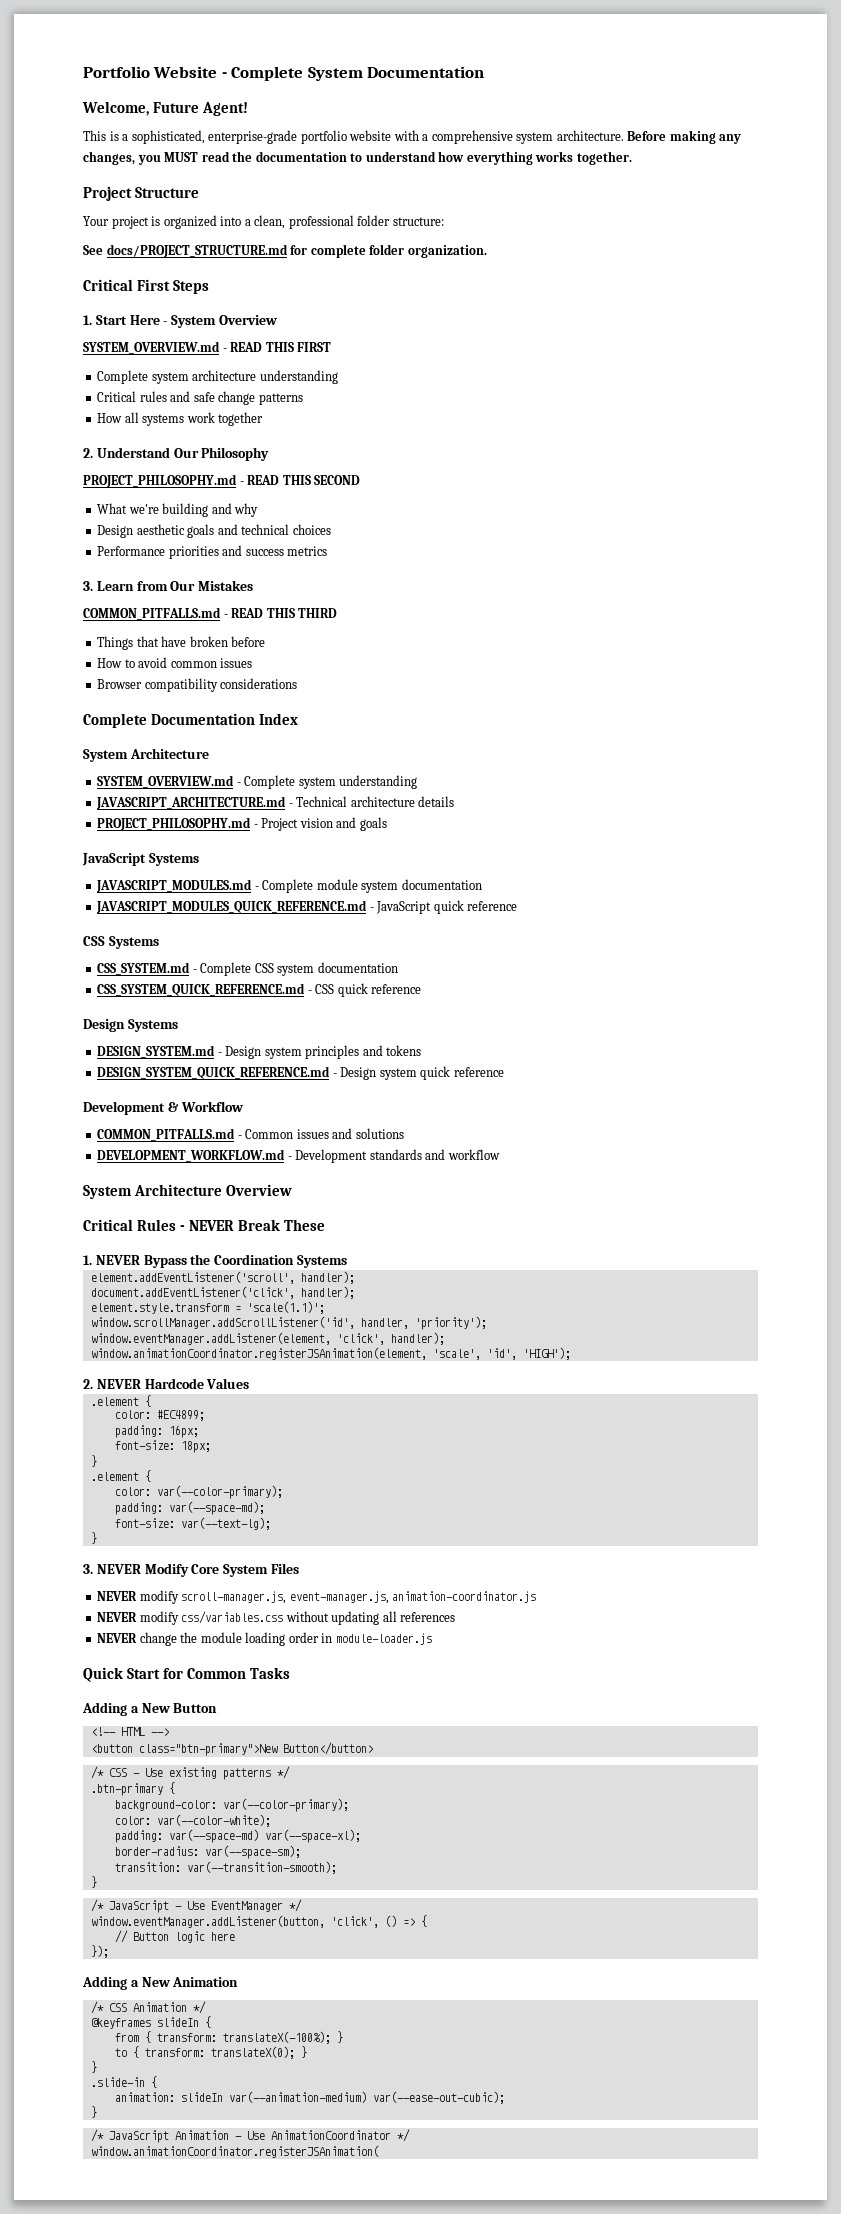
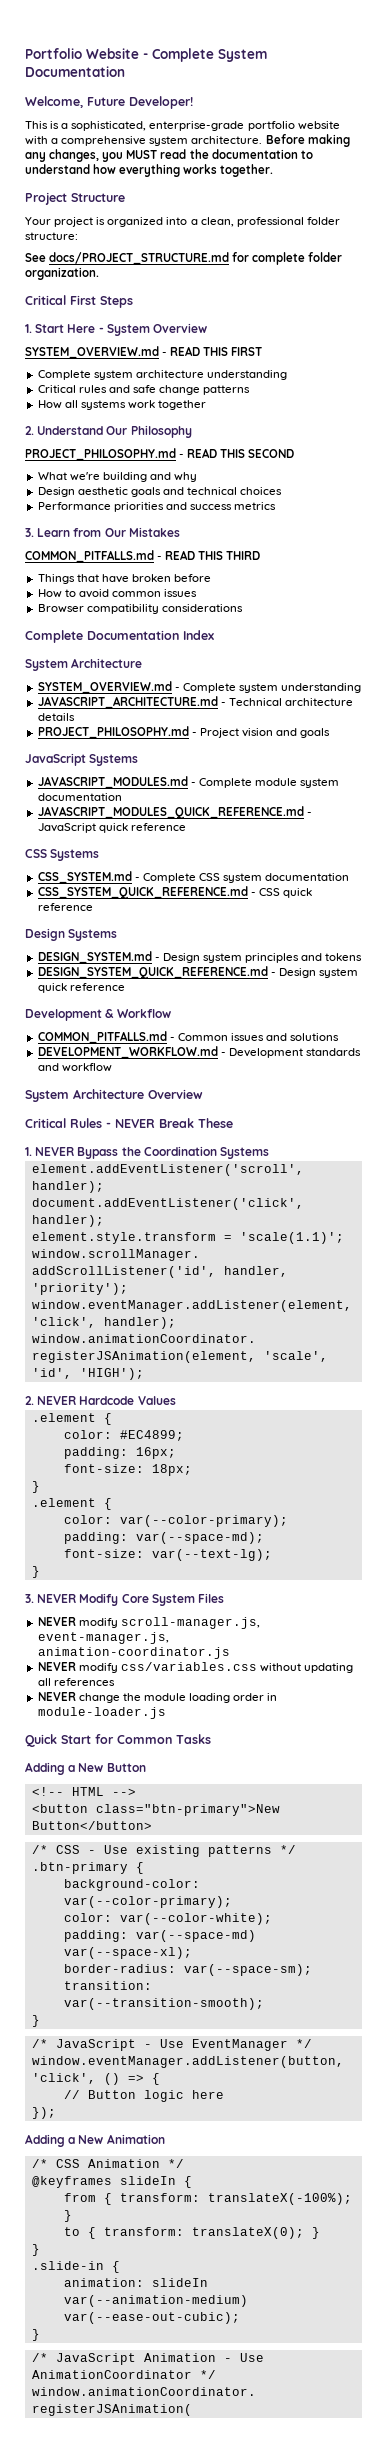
[202,102,249,116] Agent! -> [129,96,193,109] Developer!

